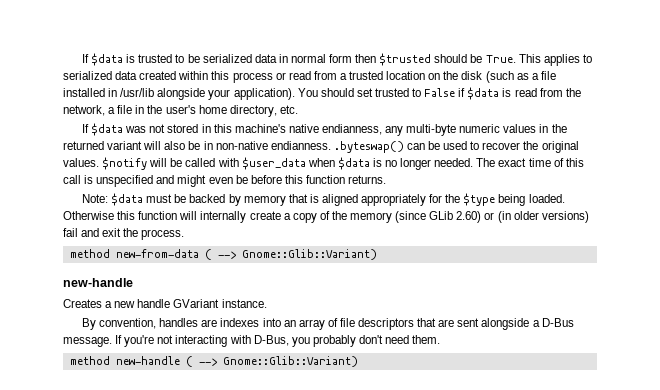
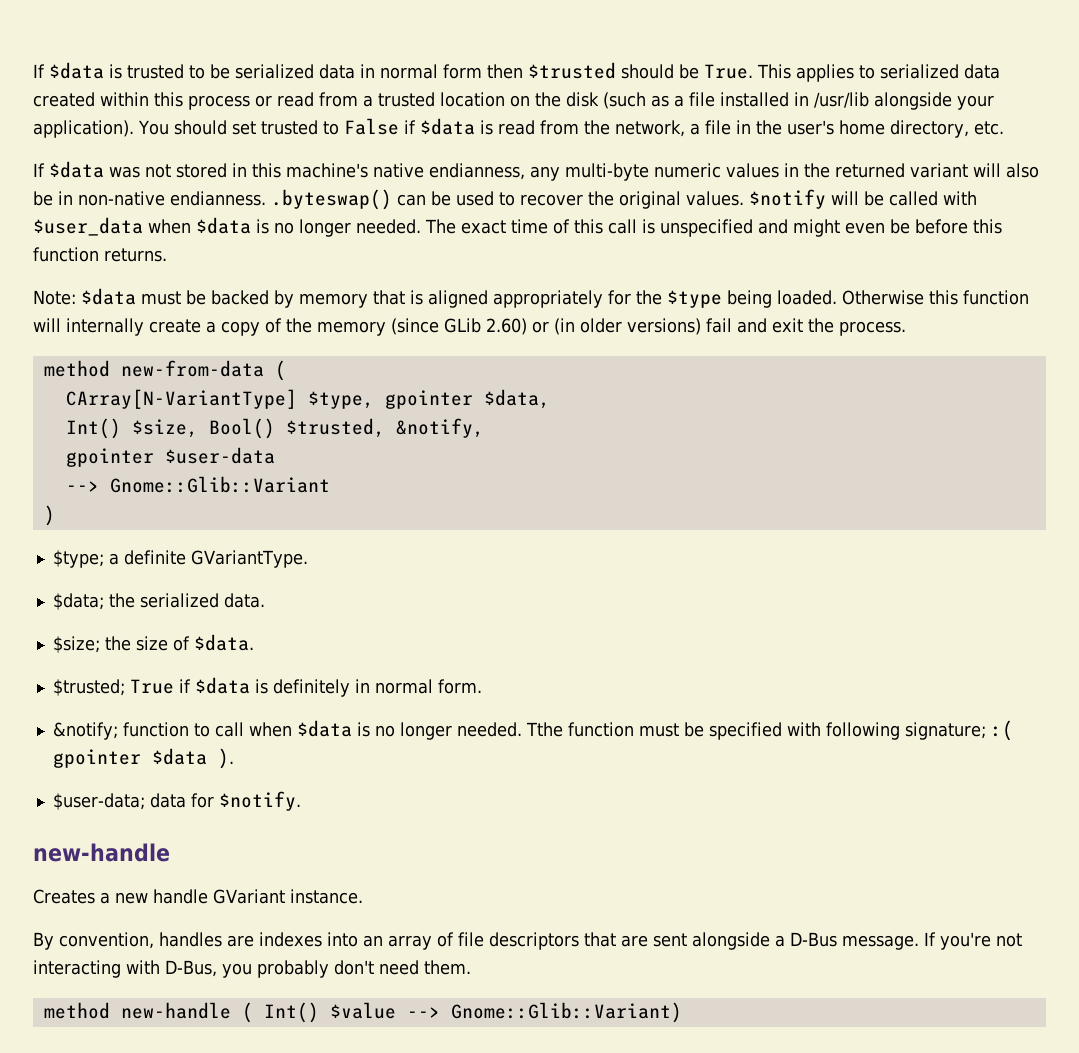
[217,249,377,260] --> Gnome::Glib::Variant) -> [65,389,550,409] [65,418,484,439] [65,447,275,467] [65,476,330,493] [43,505,55,526] [52,550,308,568] [52,593,265,610] [52,634,254,653] [52,677,482,697] [52,720,1013,741] [52,748,234,769] [52,791,301,811] // CArray[N-VariantType] $type, gpointer $data, // Int() $size, Bool() $trusted, &notify, // gpointer $user-data // --> Gnome::Glib::Variant // ) // $type; a definite GVariantType. // $data; the serialized data. // $size; the size of $data. // $trusted; True if $data is definitely in normal form. // &notify; function to call when $data is no longer needed. Tthe function must be specified with following signature; :( gpointer $data ). // $user-data; data for $notify.
(193, 361) none -> [263,1002,396,1023] Int() $value

